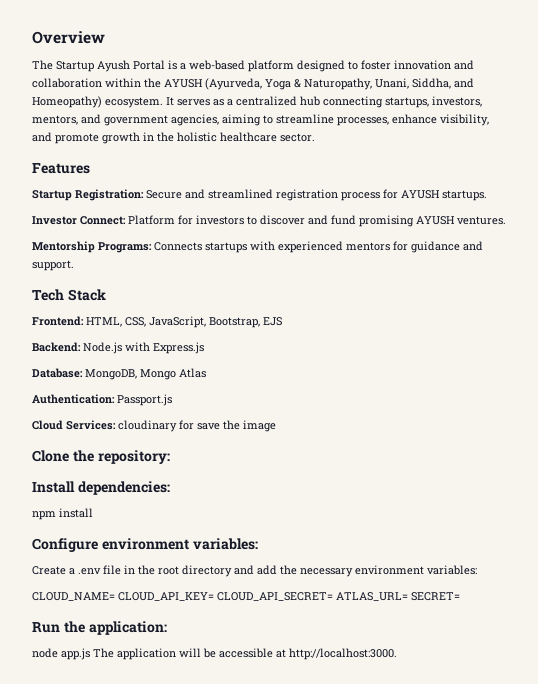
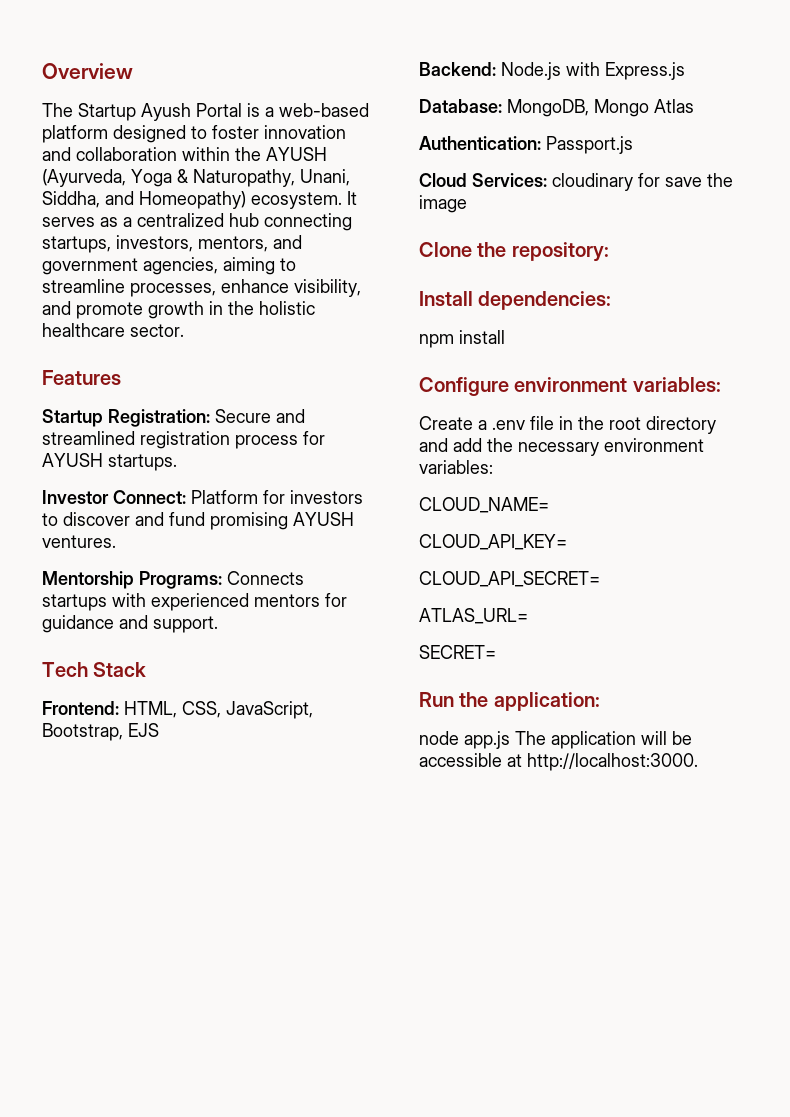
(115, 596) none -> (549, 505) //
(214, 596) none -> (567, 542) //
(333, 596) none -> (600, 579) //
(408, 596) none -> (528, 616) //

